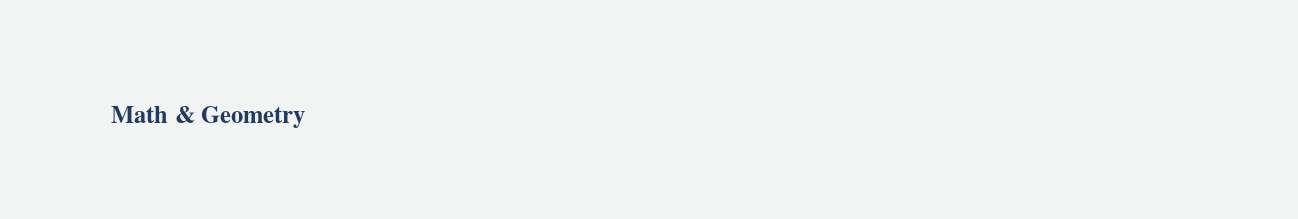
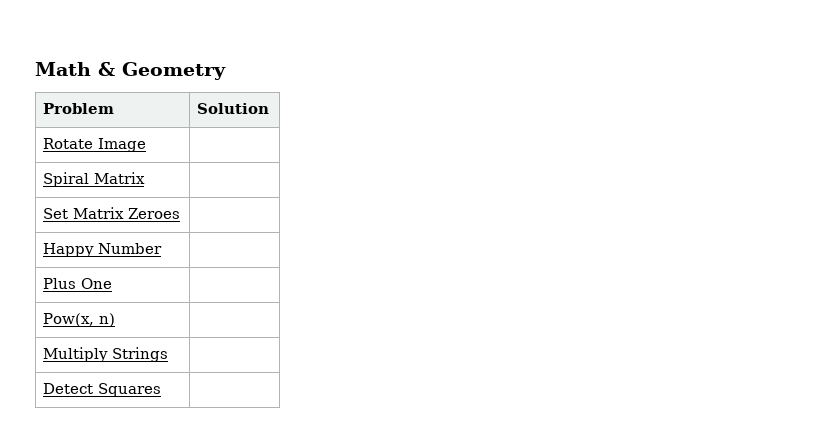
(306, 117) none -> [43,103,115,114] [197,103,270,114] [43,138,147,152] [43,172,146,187] [43,207,181,219] [43,243,163,257] [43,278,113,289] [43,313,116,327] [43,347,169,362] [43,383,162,397] // Problem | Solution // Rotate Image | // Spiral Matrix | // Set Matrix Zeroes | // Happy Number | // Plus One | // Pow(x, n) | // Multiply Strings | // Detect Squares |

